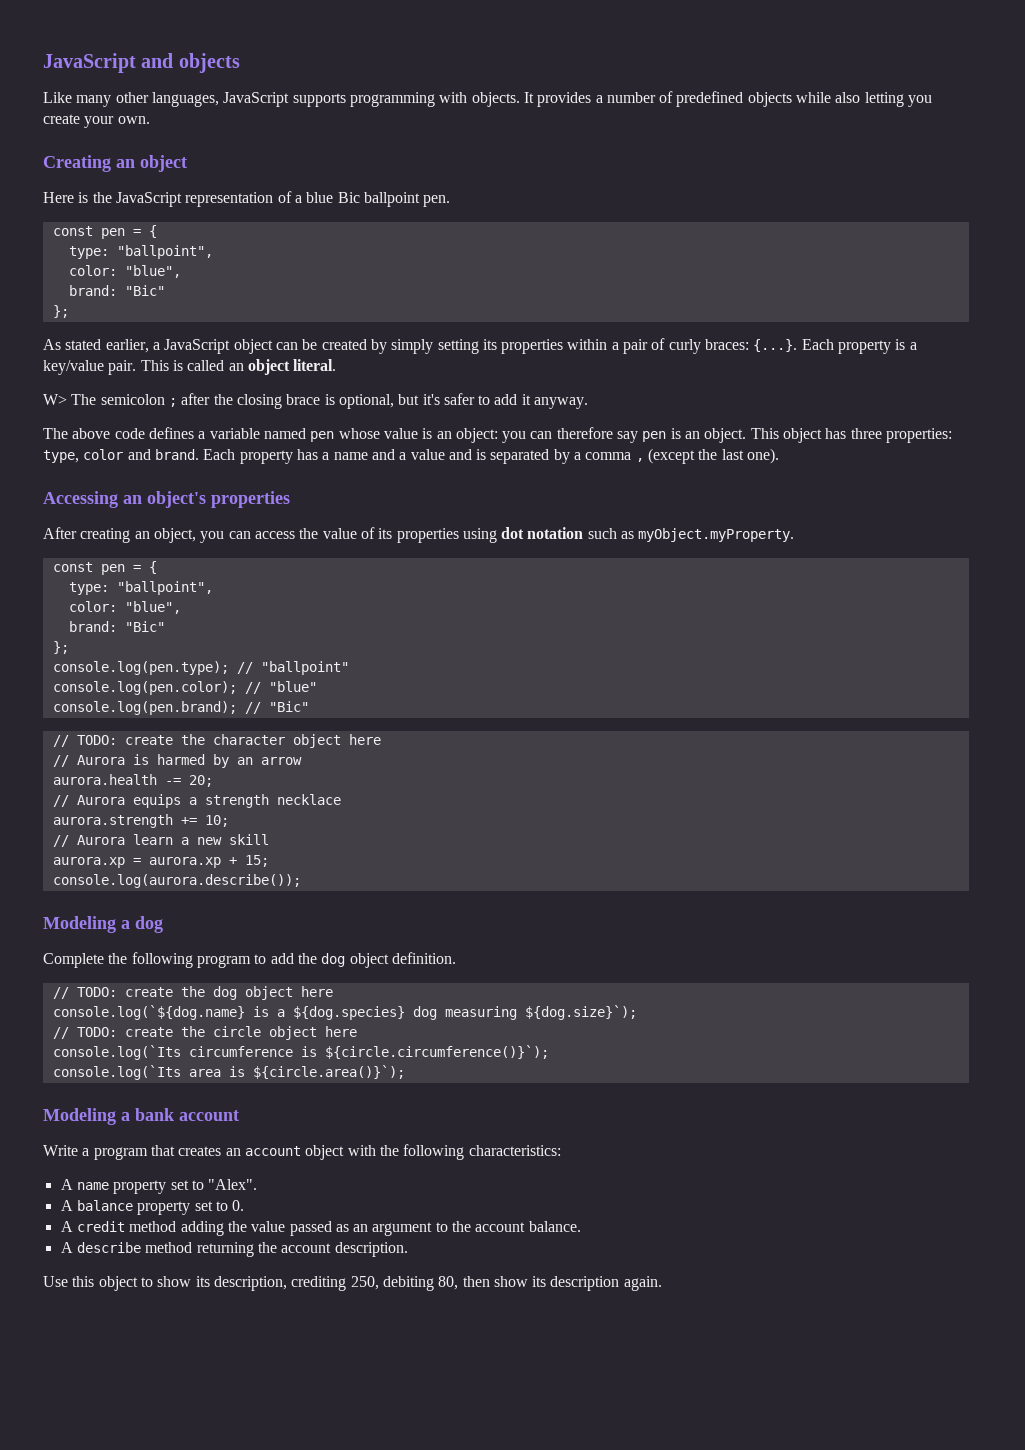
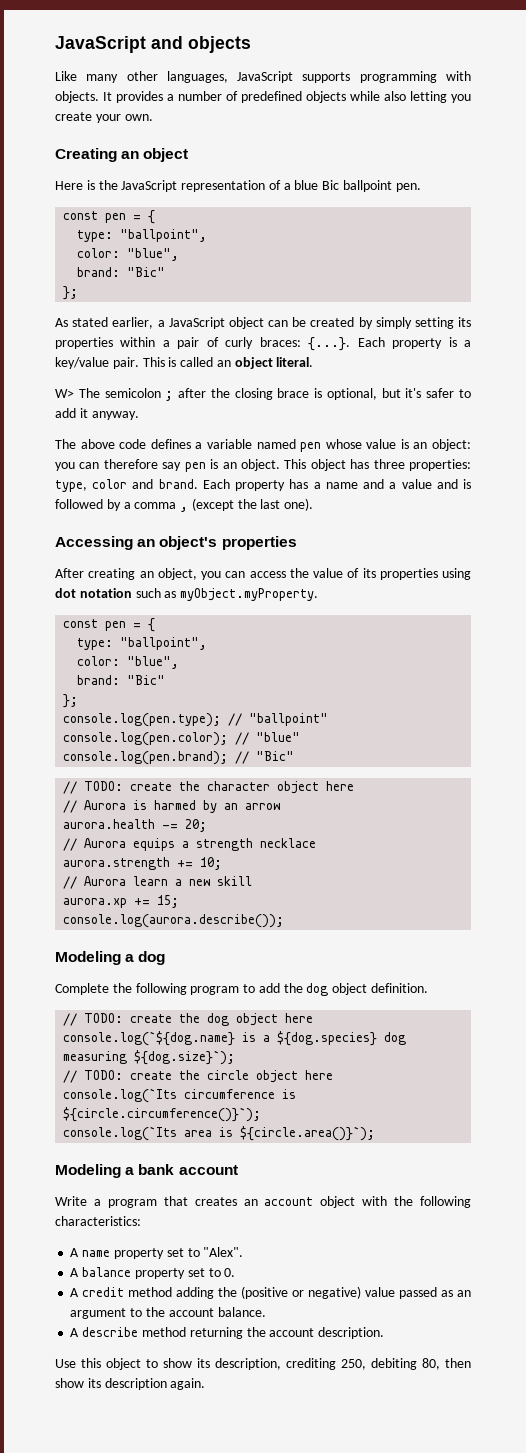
[490,449,550,464] separated -> [55,499,103,509] followed
[132,857,237,868] = aurora.xp + -> [134,898,151,905] +=
(247, 1226) none -> [241,1286,362,1299] (positive or negative)

